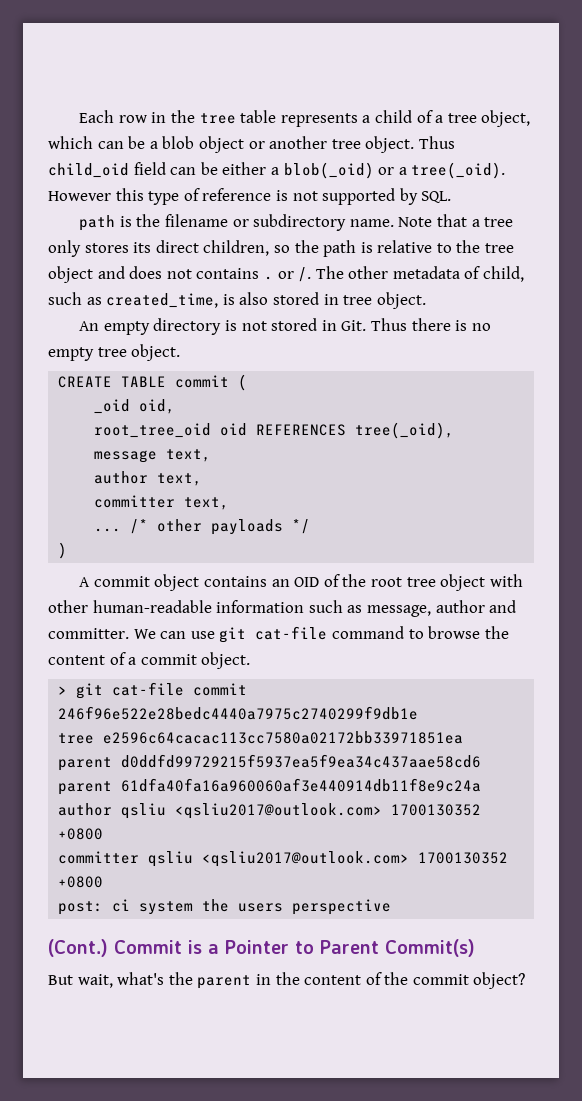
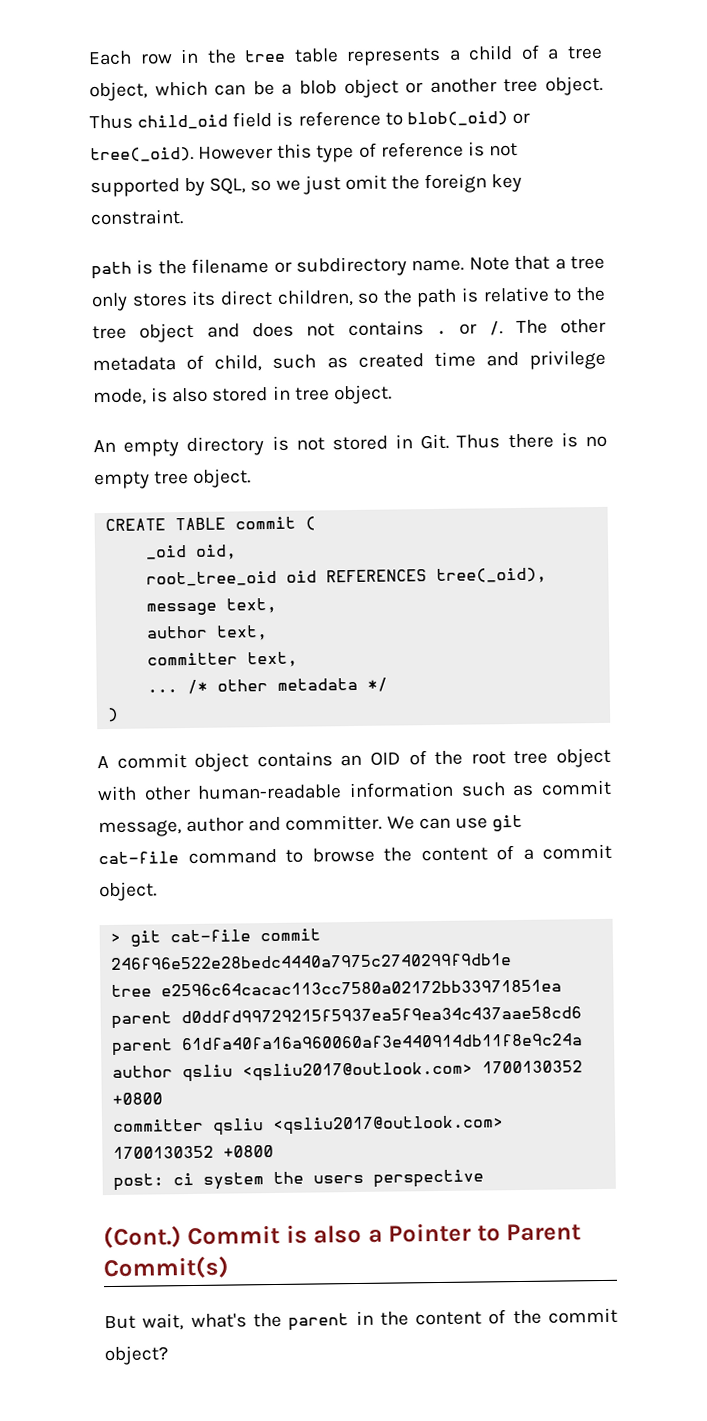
[170,162,279,175] can be either a -> [276,110,403,127] is reference to
[398,167,407,175] a -> (530, 118) none
[421,191,452,203] SQL. -> [209,173,523,195] [90,209,184,226] SQL, so we just omit the foreign key constraint.
[106,293,219,308] created_time, -> [357,349,606,370] [93,388,147,406] created time and privilege mode,
[211,519,284,535] payloads -> [277,677,359,691] metadata
(363, 609) none -> [541,779,612,796] commit
(202, 947) none -> [313,1224,363,1244] also

